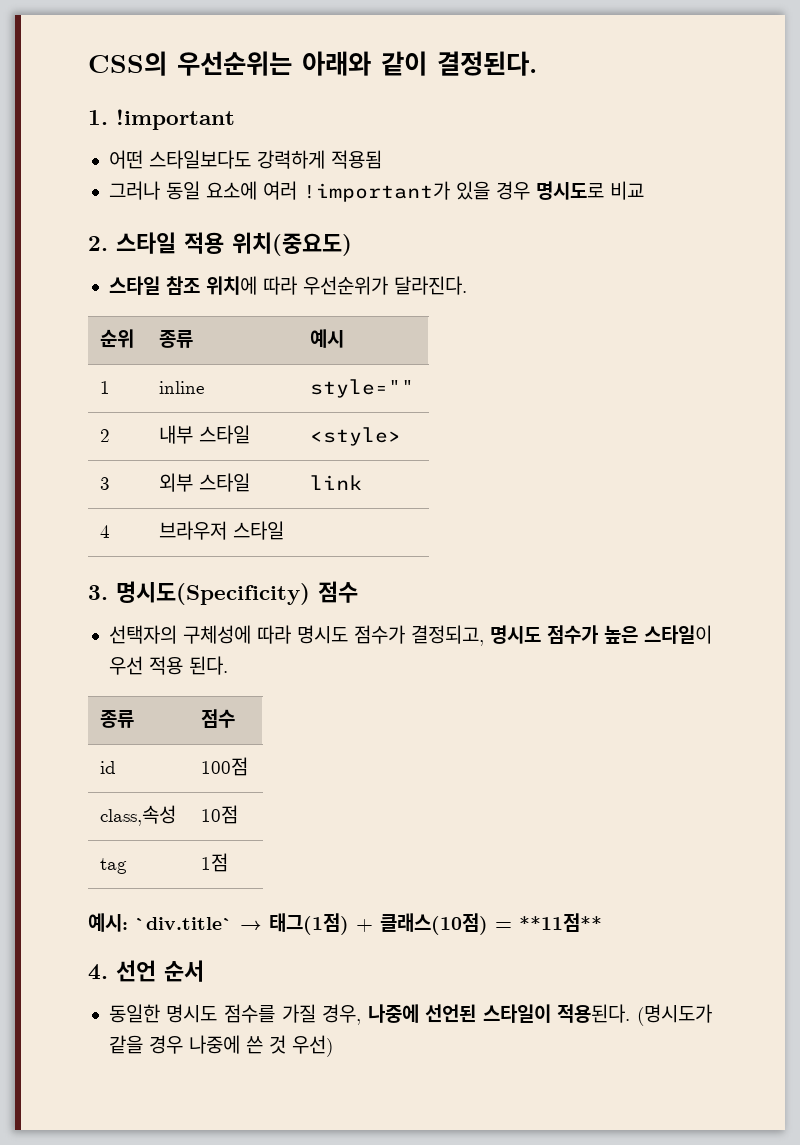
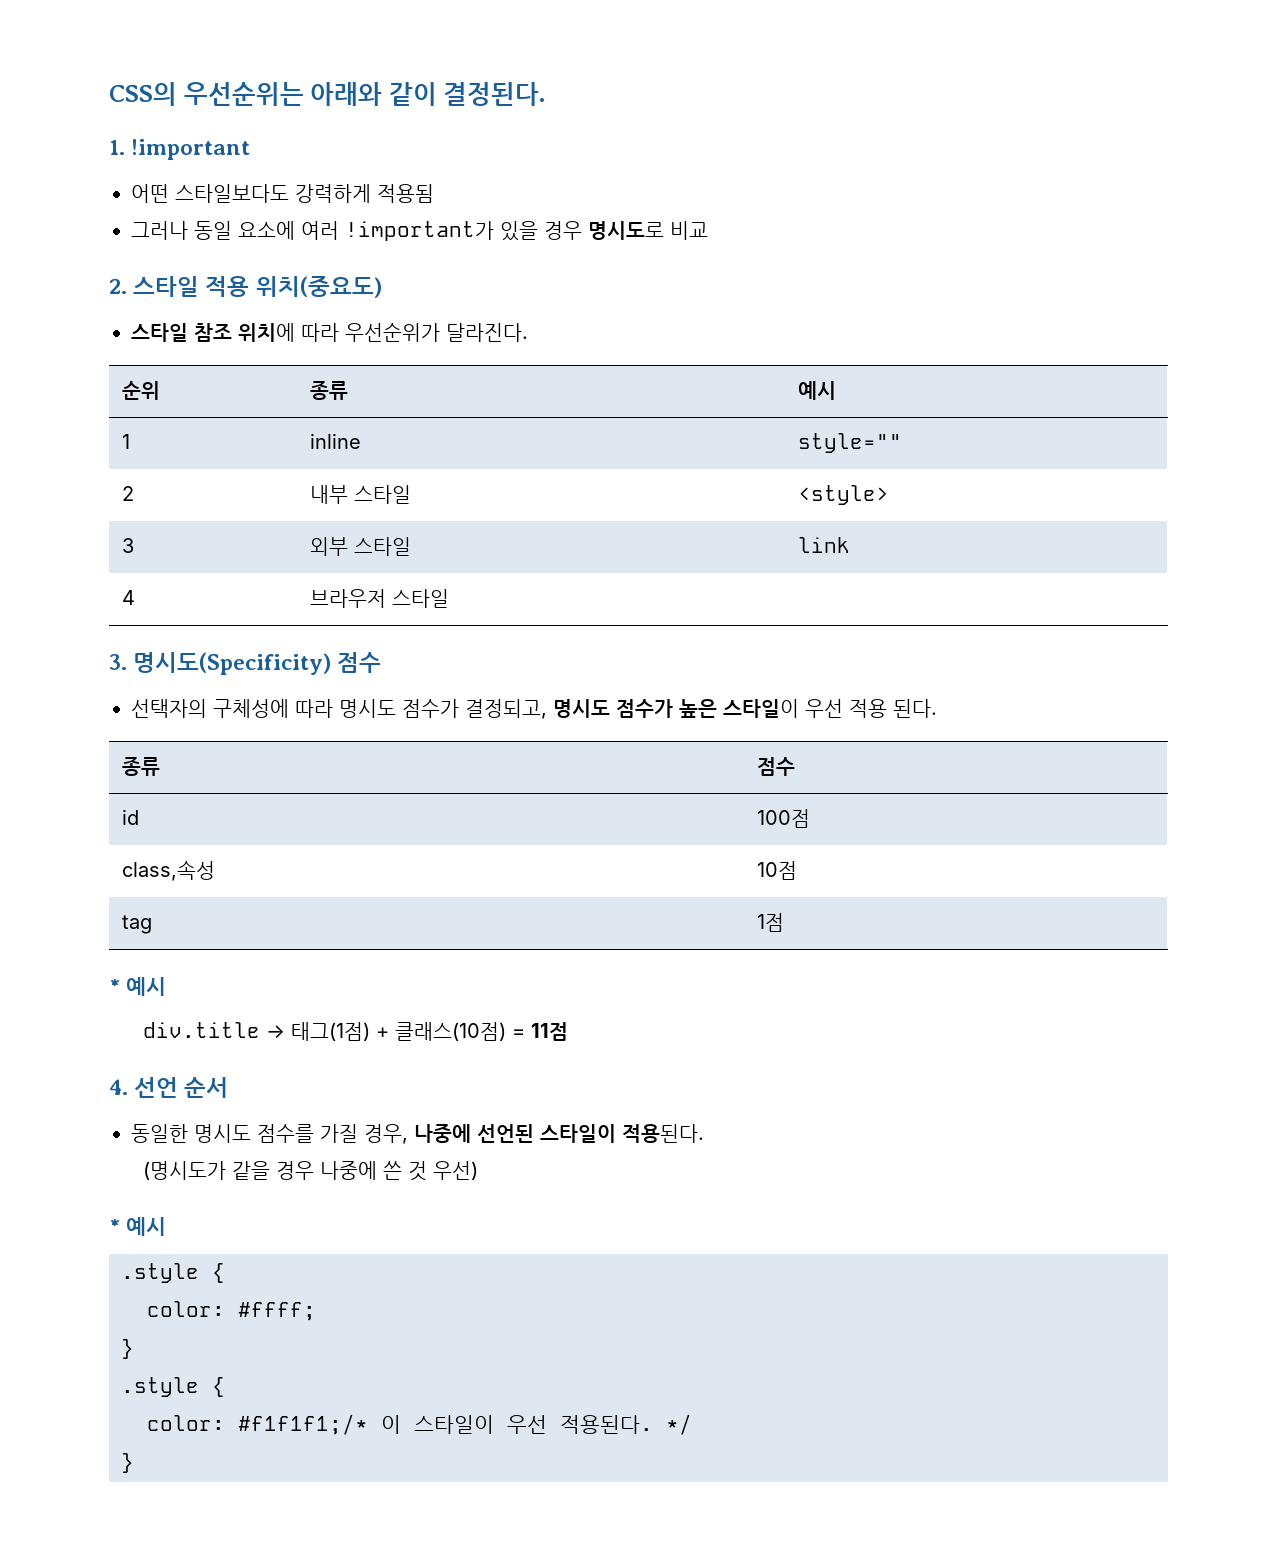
[88,913,233,932] 예시: `div.title` -> [109,977,166,996] [142,1022,260,1038] * 예시 // div.title
[519,913,602,932] **11점** -> [530,1022,568,1041] 11점
(631, 1013) none -> (704, 1133) //
(333, 1046) none -> [109,1217,166,1236] [121,1263,225,1283] [147,1301,316,1321] [121,1339,134,1359] [121,1377,225,1397] [147,1414,692,1435] [121,1453,134,1473] // * 예시 // .style { // color: #ffff; // } // .style { // color: #f1f1f1;/* 이 스타일이 우선 적용된다. */ // }

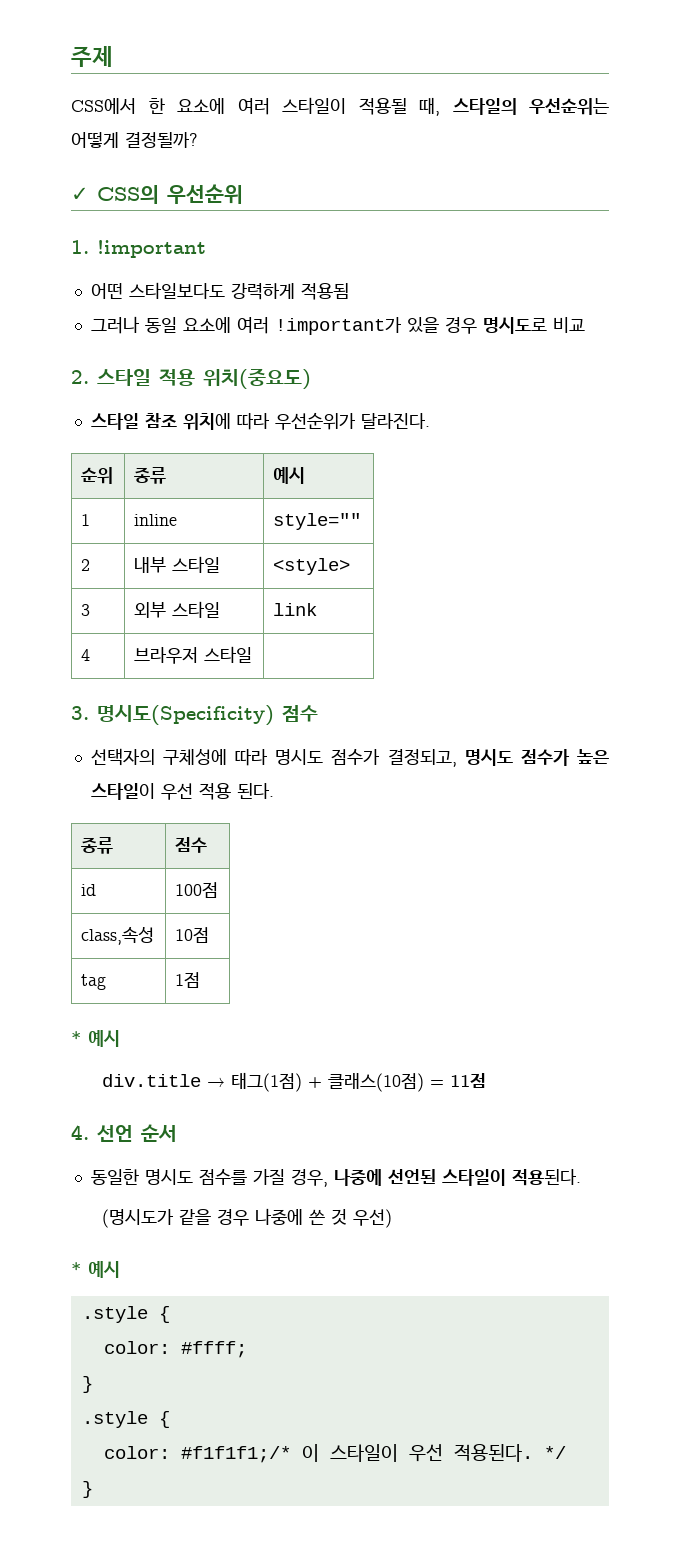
[109,82,546,106] CSS의 우선순위는 아래와 같이 결정된다. -> [71,46,113,67] [71,97,609,116] [71,132,198,148] [71,184,243,204] 주제 // CSS에서 한 요소에 여러 스타일이 적용될 때, 스타일의 우선순위는 어떻게 결정될까? // ✓ CSS의 우선순위

